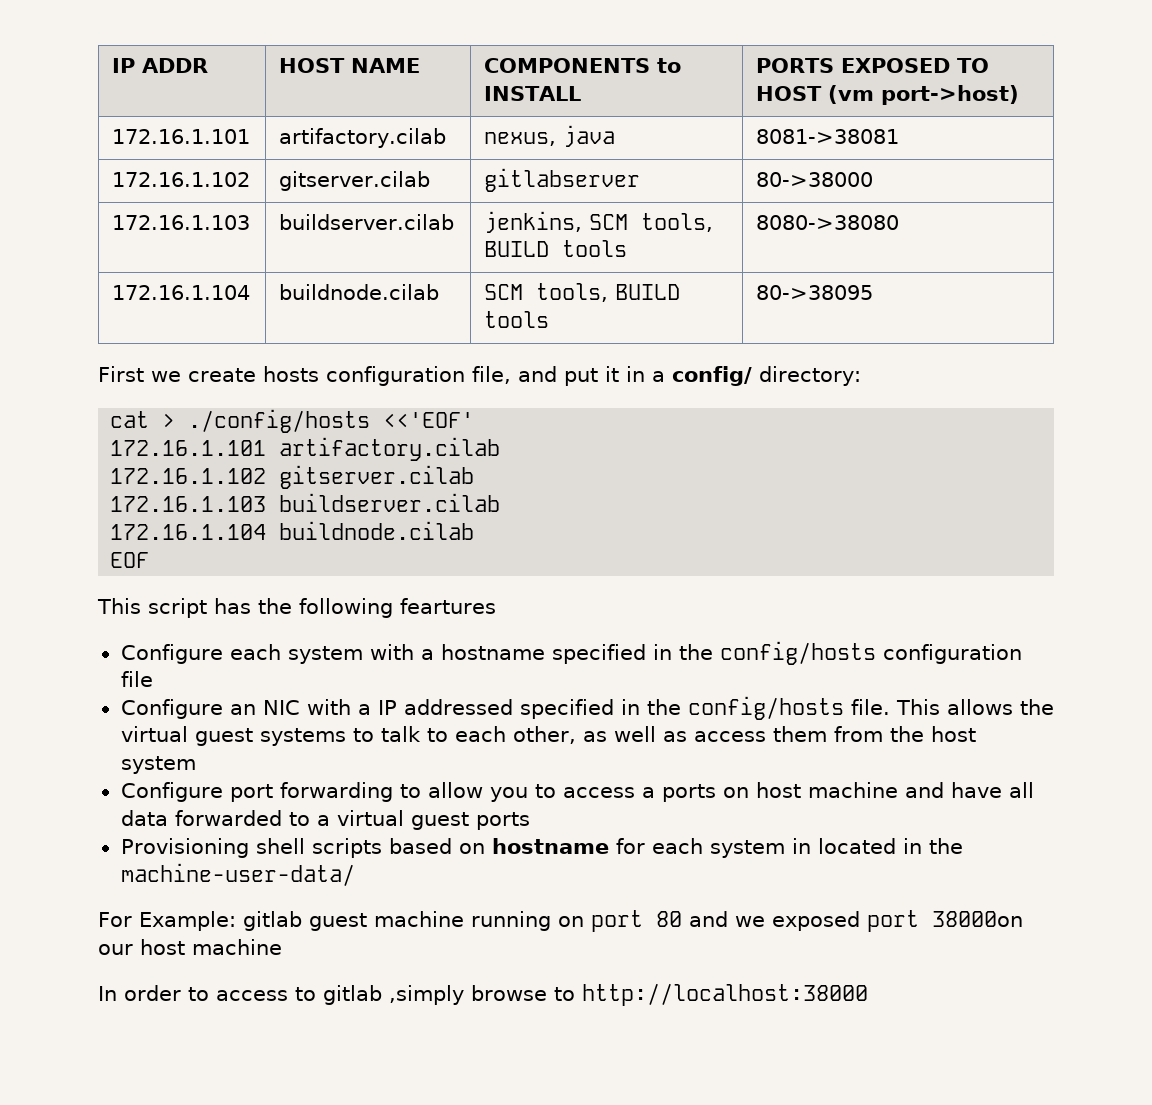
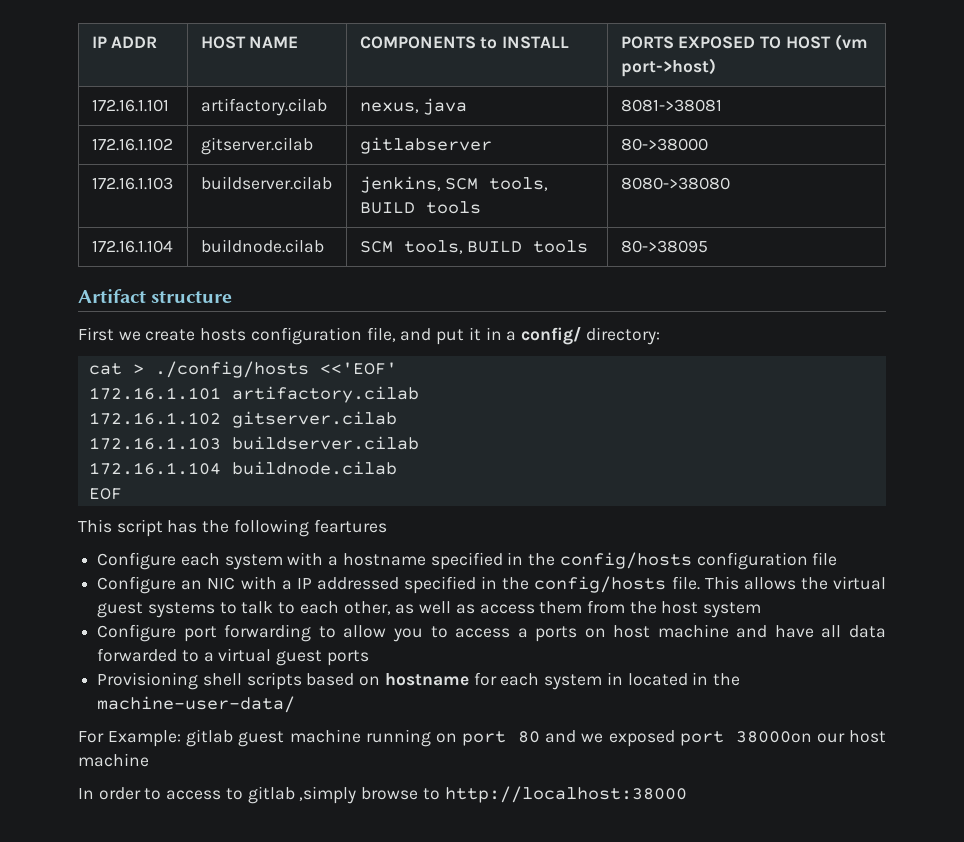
(874, 292) none -> [78,289,233,303] // Artifact structure

